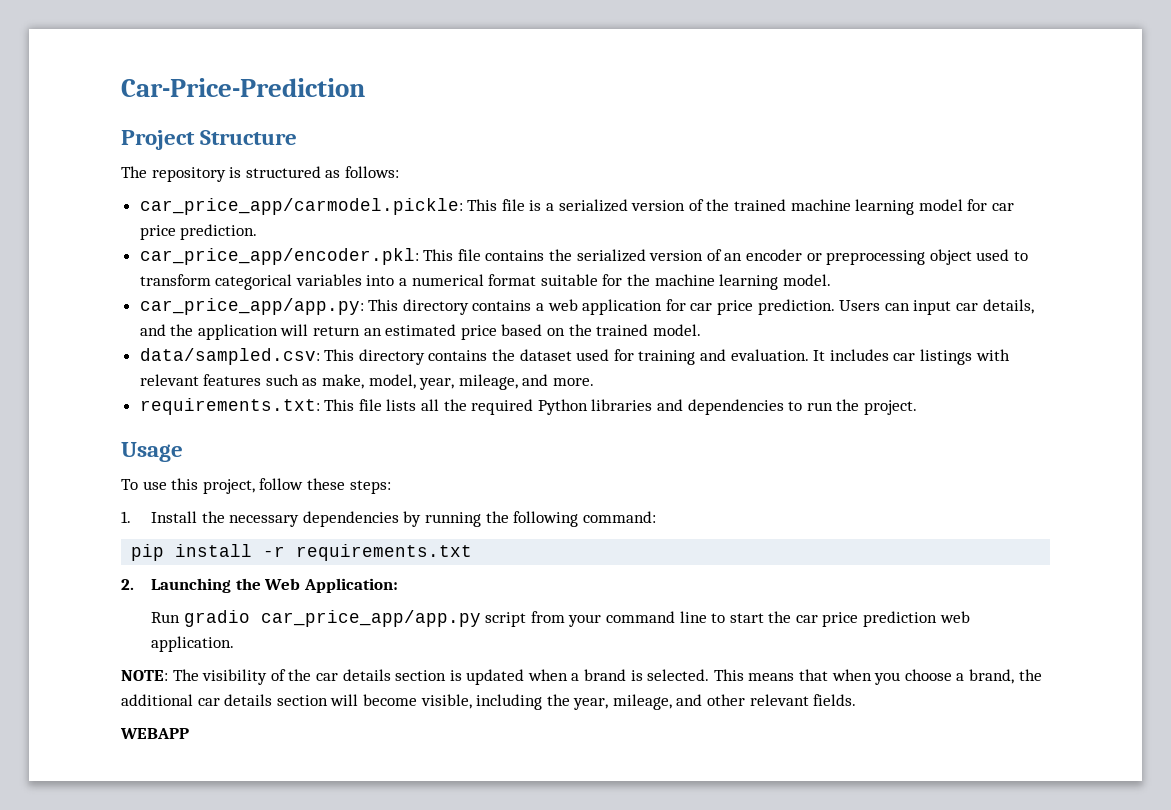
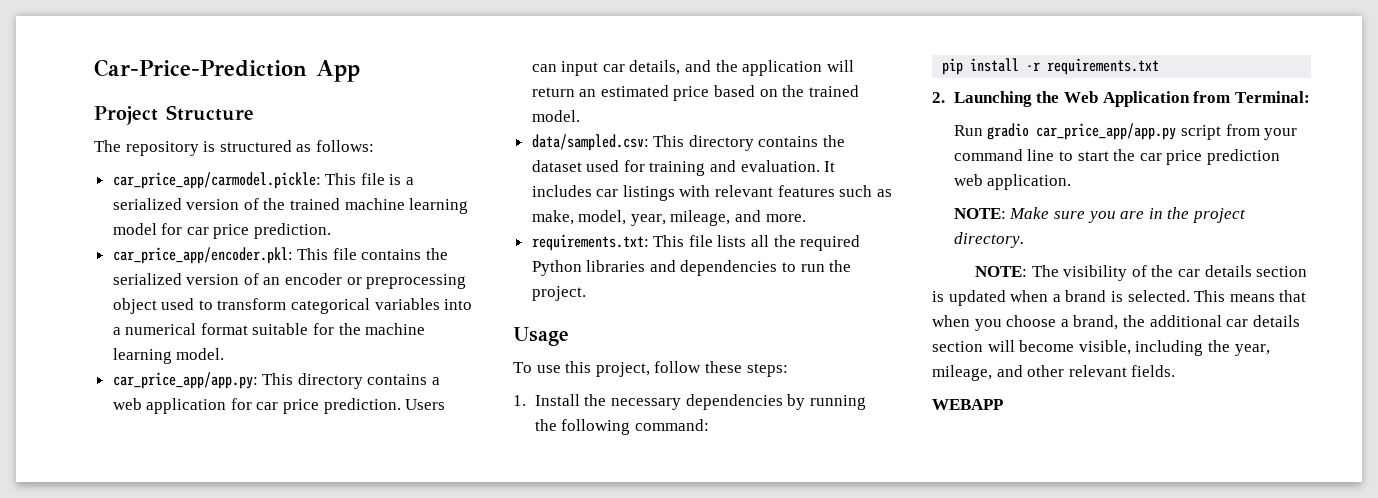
(365, 87) none -> [316,60,360,82] App
[303,578,398,593] Application: -> [1102,91,1310,107] Application from Terminal:
(234, 644) none -> [953,207,1246,223] [953,232,1024,248] // NOTE: Make sure you are in the project directory.

